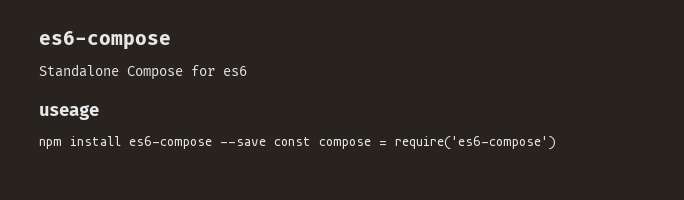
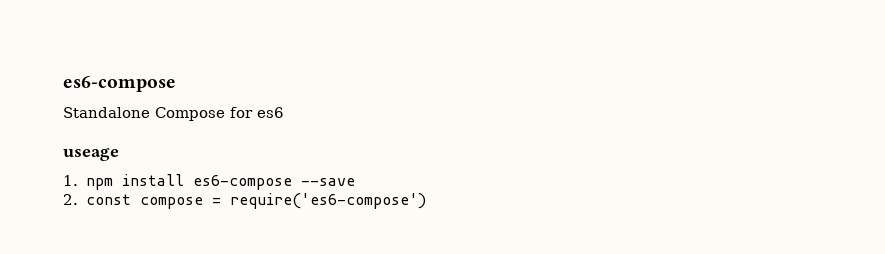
(99, 112) none -> [63,175,78,186] 1.
(266, 142) none -> [63,194,78,205] // 2.

